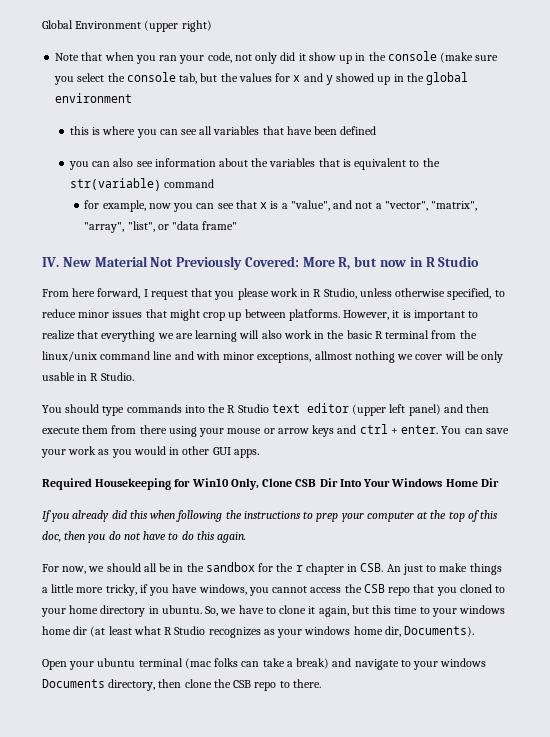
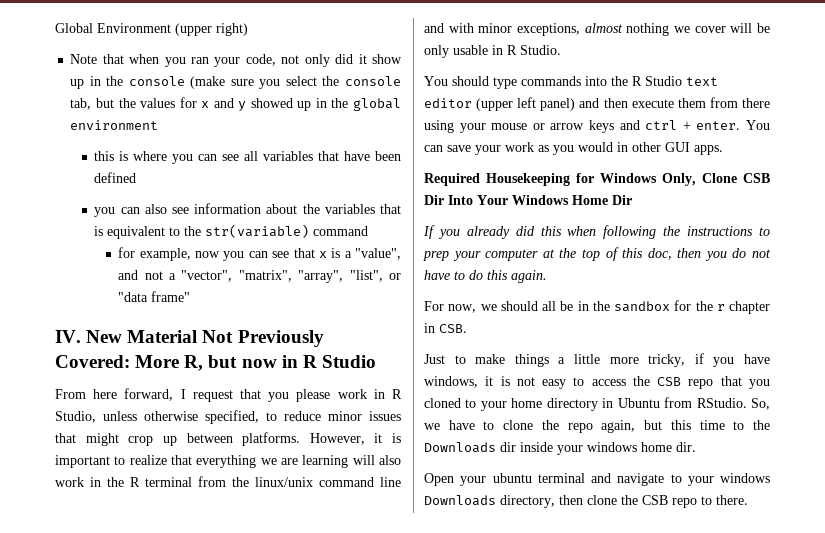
[346,330,372,339] basic -> (124, 482) none
[314,351,352,360] allmost -> [584,23,623,33] almost
[191,478,229,487] Win10 -> [600,173,657,183] Windows
[386,564,423,575] An just -> [424,354,445,364] // Just
[248,586,308,596] you cannot -> [485,376,585,389] it is not easy to
[161,605,202,614] ubuntu. -> [617,397,747,408] Ubuntu from RStudio.
[308,606,316,614] it -> [541,420,593,433] the repo
[431,605,506,617] [42,626,475,638] [42,658,330,670] your windows home dir (at least what R Studio recognizes as your windows home dir, Documents). // Open your ubuntu terminal (mac folks can take a break) -> [753,420,770,430] [424,442,696,455] [424,473,585,486] the Downloads dir inside your windows home dir. // Open your ubuntu terminal
[42,679,105,688] Documents -> [424,495,496,506] Downloads

